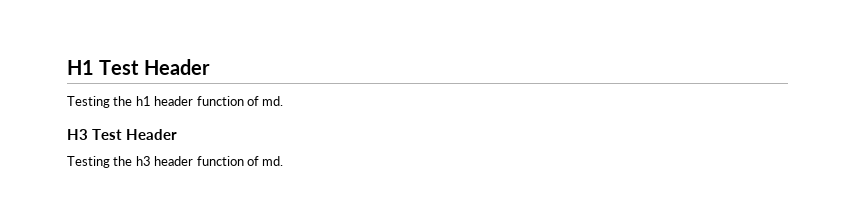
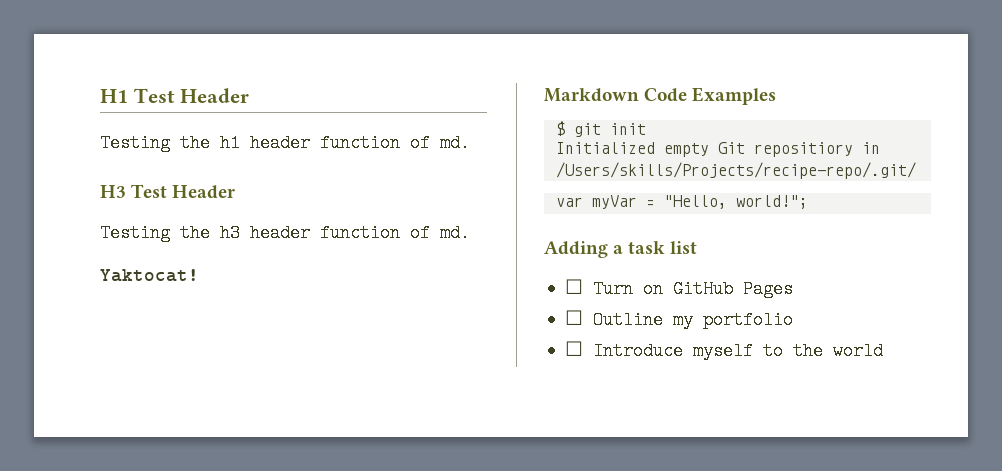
(284, 161) none -> [100,269,199,282] [544,87,777,105] [555,121,646,137] [555,142,880,157] [555,162,916,179] [555,195,808,209] [544,241,698,258] [565,279,794,298] [565,310,794,329] [565,341,884,360] // Yaktocat! // Markdown Code Examples // $ git init // Initialized empty Git repositiory in /Users/skills/Projects/recipe-repo/.git/ // var myVar = "Hello, world!"; // Adding a task list // ☐ Turn on GitHub Pages // ☐ Outline my portfolio // ☐ Introduce myself to the world

